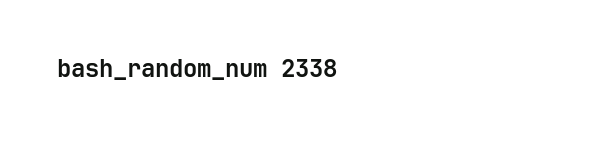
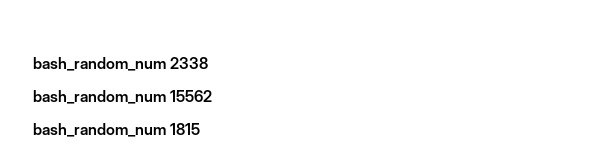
(337, 68) none -> [33,90,213,104] [33,123,201,137] // bash_random_num 15562 // bash_random_num 1815

